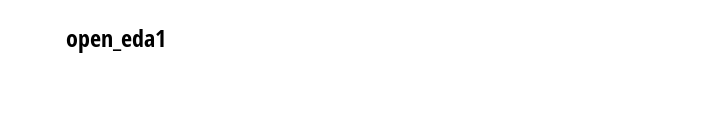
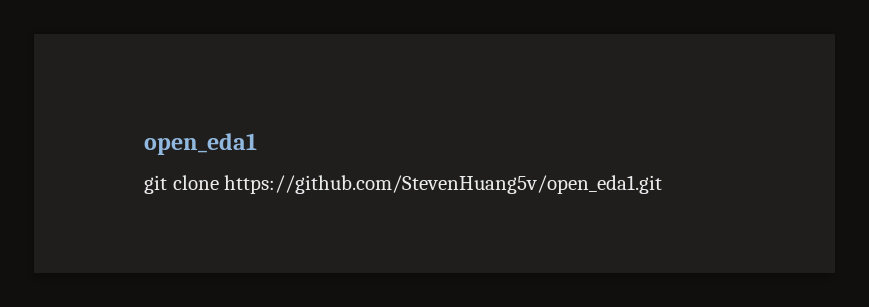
(166, 41) none -> [144,175,663,194] // git clone https://github.com/StevenHuang5v/open_eda1.git

